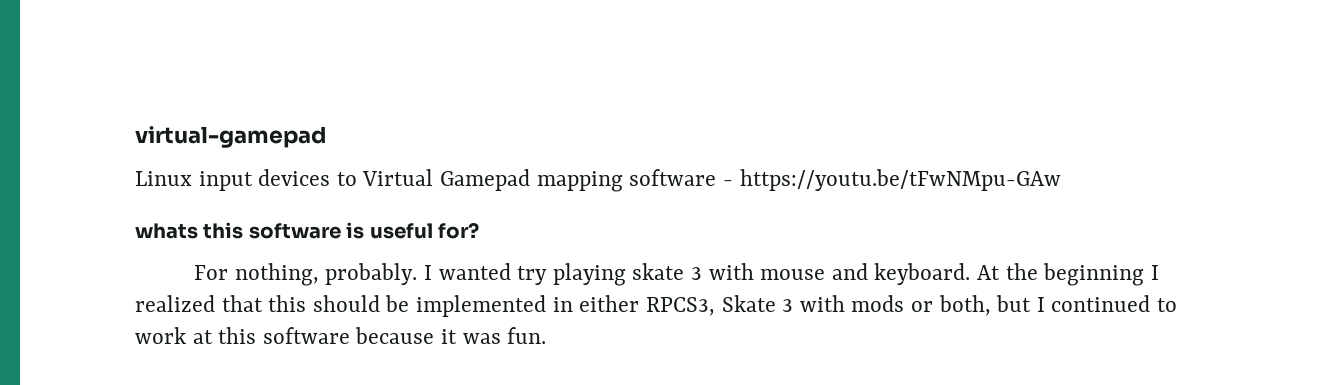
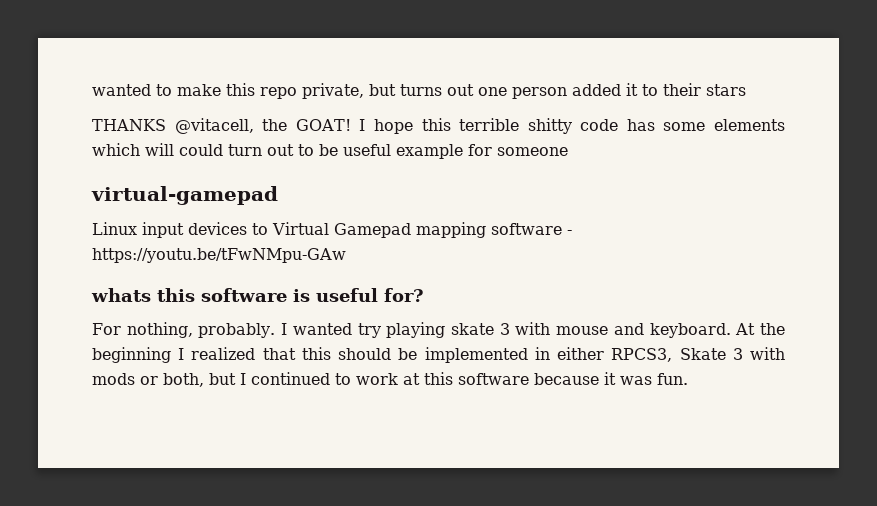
(135, 137) none -> [92,83,746,99] [92,118,785,134] [92,143,568,159] wanted to make this repo private, but turns out one person added it to their stars // THANKS @vitacell, the GOAT! I hope this terrible shitty code has some elements which will could turn out to be useful example for someone //

